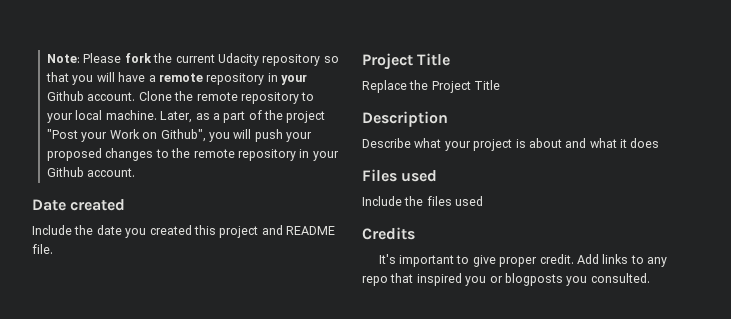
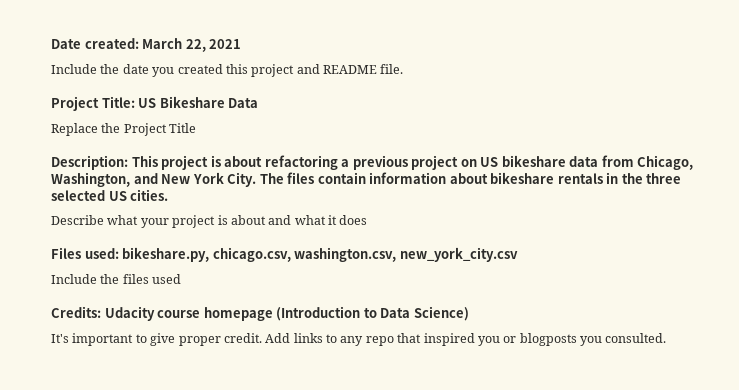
[47,53,339,66] [46,72,308,85] [47,91,315,104] [47,110,326,123] [47,129,313,142] [47,148,339,161] [47,167,136,177] [32,199,126,211] Note: Please fork the current Udacity repository so that you will have a remote repository in your Github account. Clone the remote repository to your local machine. Later, as a part of the project "Post your Work on Github", you will push your proposed changes to the remote repository in your Github account. // Date created -> [51,38,242,52] Date created: March 22, 2021
[417,53,451,66] Title -> [101,96,259,108] Title: US Bikeshare Data
[362,111,448,127] Description -> [51,155,694,170] [51,172,682,187] [51,189,169,201] Description: This project is about refactoring a previous project on US bikeshare data from Chicago, Washington, and New York City. The files contain information about bikeshare rentals in the three selected US cities.
[401,170,438,182] used -> [84,247,518,262] used: bikeshare.py, chicago.csv, washington.csv, new_york_city.csv
[362,227,415,240] Credits -> [51,306,469,321] Credits: Udacity course homepage (Introduction to Data Science)

